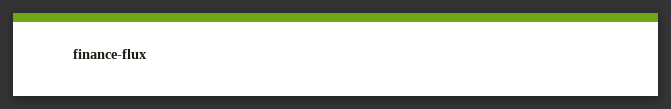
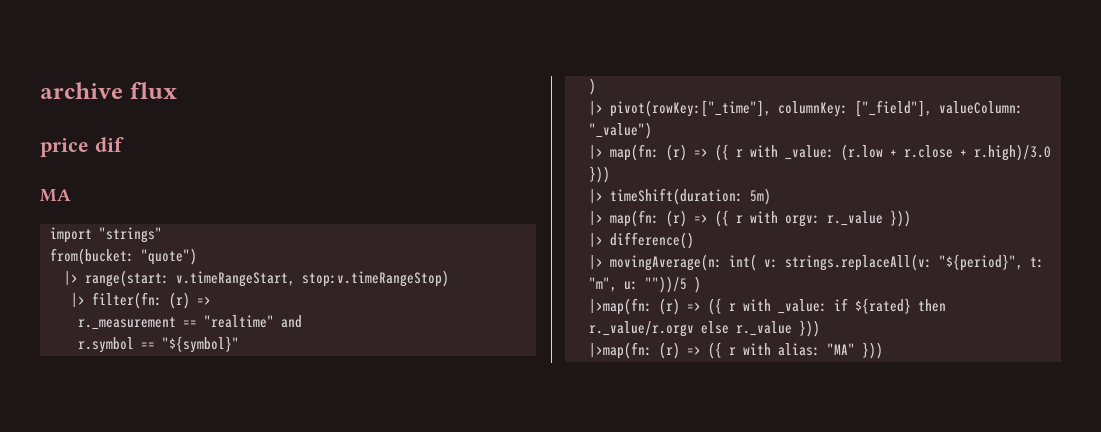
[73,49,147,59] finance-flux -> [40,82,177,99] [40,137,124,157] [40,189,71,202] [49,227,162,243] [49,248,197,265] [63,270,449,287] [70,292,211,309] [77,315,302,330] [77,336,239,353] [588,78,596,95] [588,100,1023,117] [588,122,652,139] [588,144,1051,161] [588,166,610,183] [588,188,771,205] [588,210,911,227] [588,232,694,249] [588,254,1044,271] [588,276,701,293] [588,298,946,315] [588,320,820,337] [588,342,883,359] archive flux // price dif // MA // import "strings" // from(bucket: "quote") // |> range(start: v.timeRangeStart, stop:v.timeRangeStop) // |> filter(fn: (r) => // r._measurement == "realtime" and // r.symbol == "${symbol}" // ) // |> pivot(rowKey:["_time"], columnKey: ["_field"], valueColumn: "_value") // |> map(fn: (r) => ({ r with _value: (r.low + r.close + r.high)/3.0 })) // |> timeShift(duration: 5m) // |> map(fn: (r) => ({ r with orgv: r._value })) // |> difference() // |> movingAverage(n: int( v: strings.replaceAll(v: "${period}", t: "m", u: ""))/5 ) // |>map(fn: (r) => ({ r with _value: if ${rated} then r._value/r.orgv else r._value })) // |>map(fn: (r) => ({ r with alias: "MA" }))

